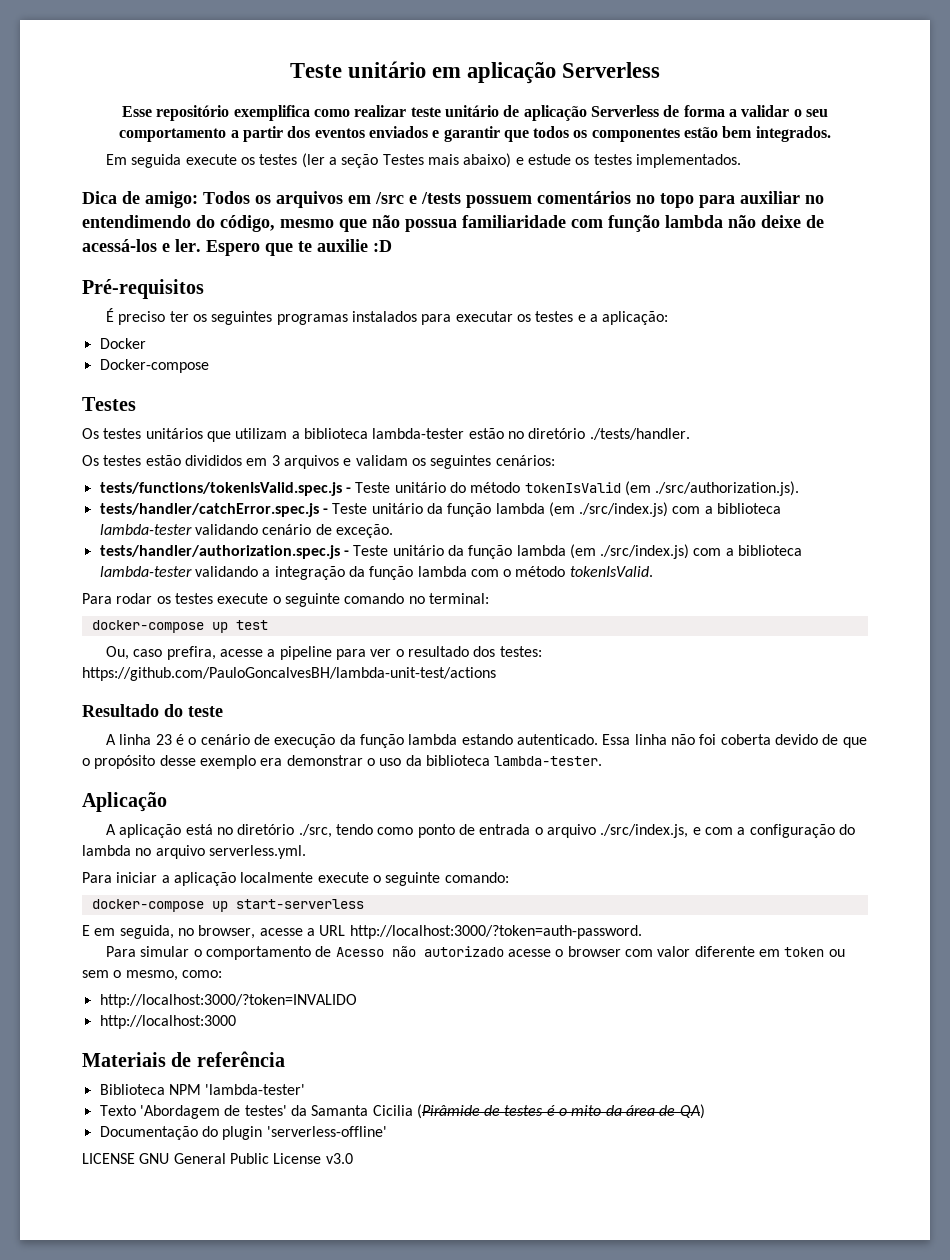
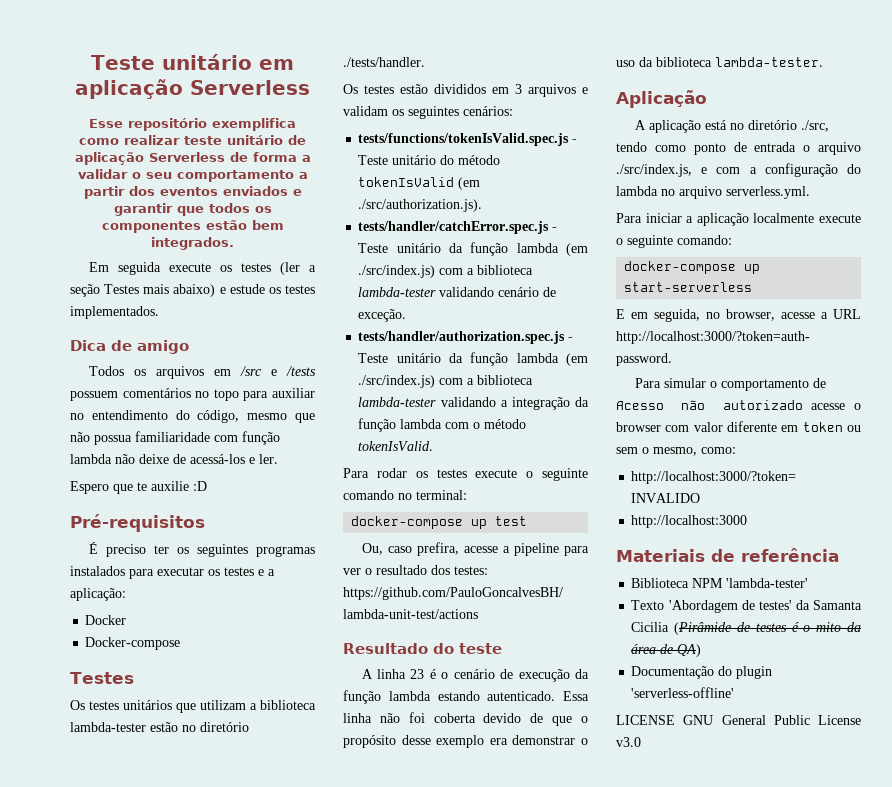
[145,191,198,208] amigo: -> [137,340,189,354] amigo //
[82,215,191,228] entendimendo -> [91,410,168,420] entendimento
(201, 245) none -> (278, 459) //

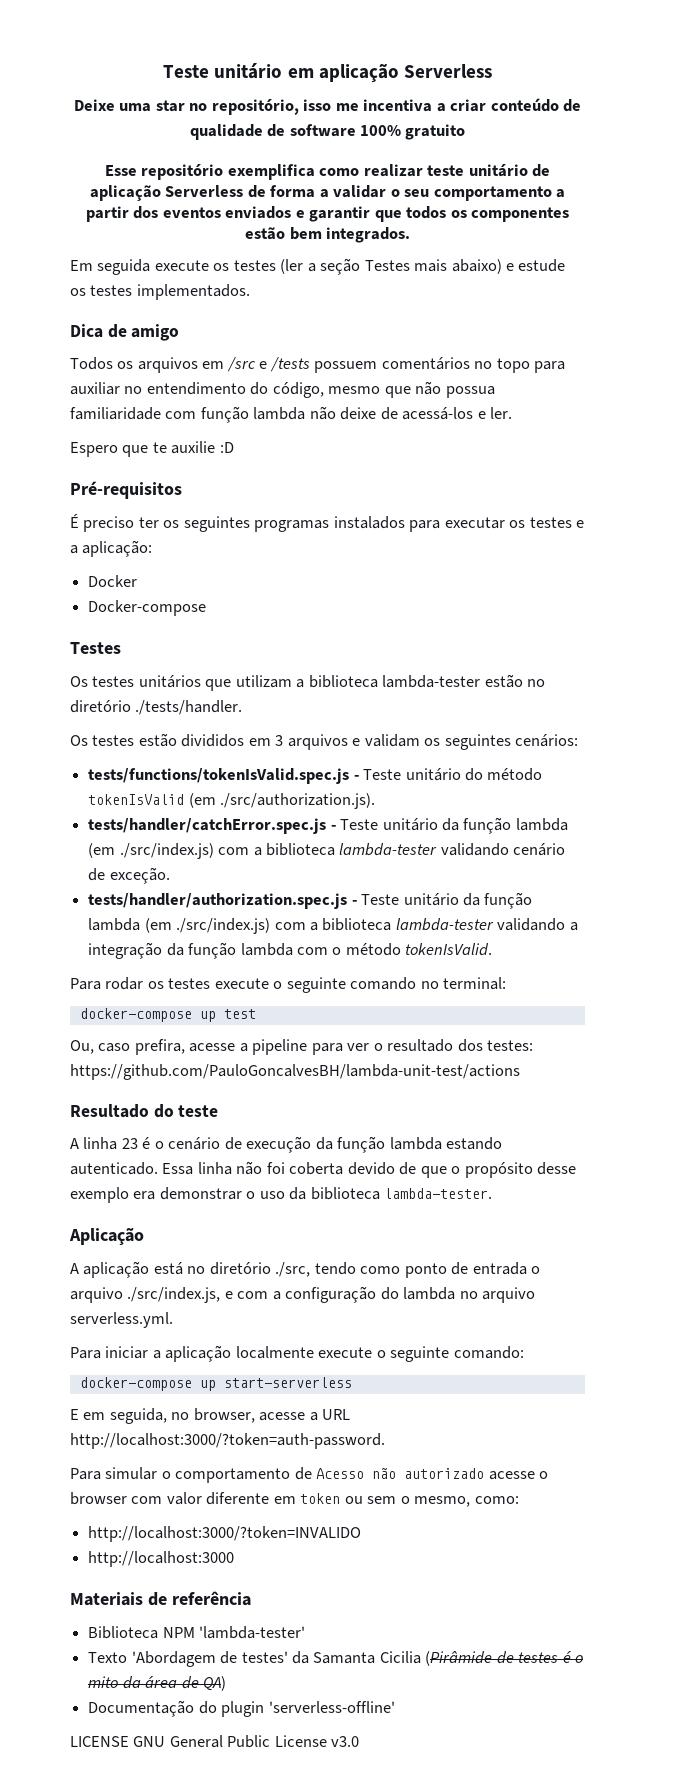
(310, 87) none -> [73,98,582,115] [189,124,466,140] // Deixe uma star no repositório, isso me incentiva a criar conteúdo de qualidade de software 100% gratuito

